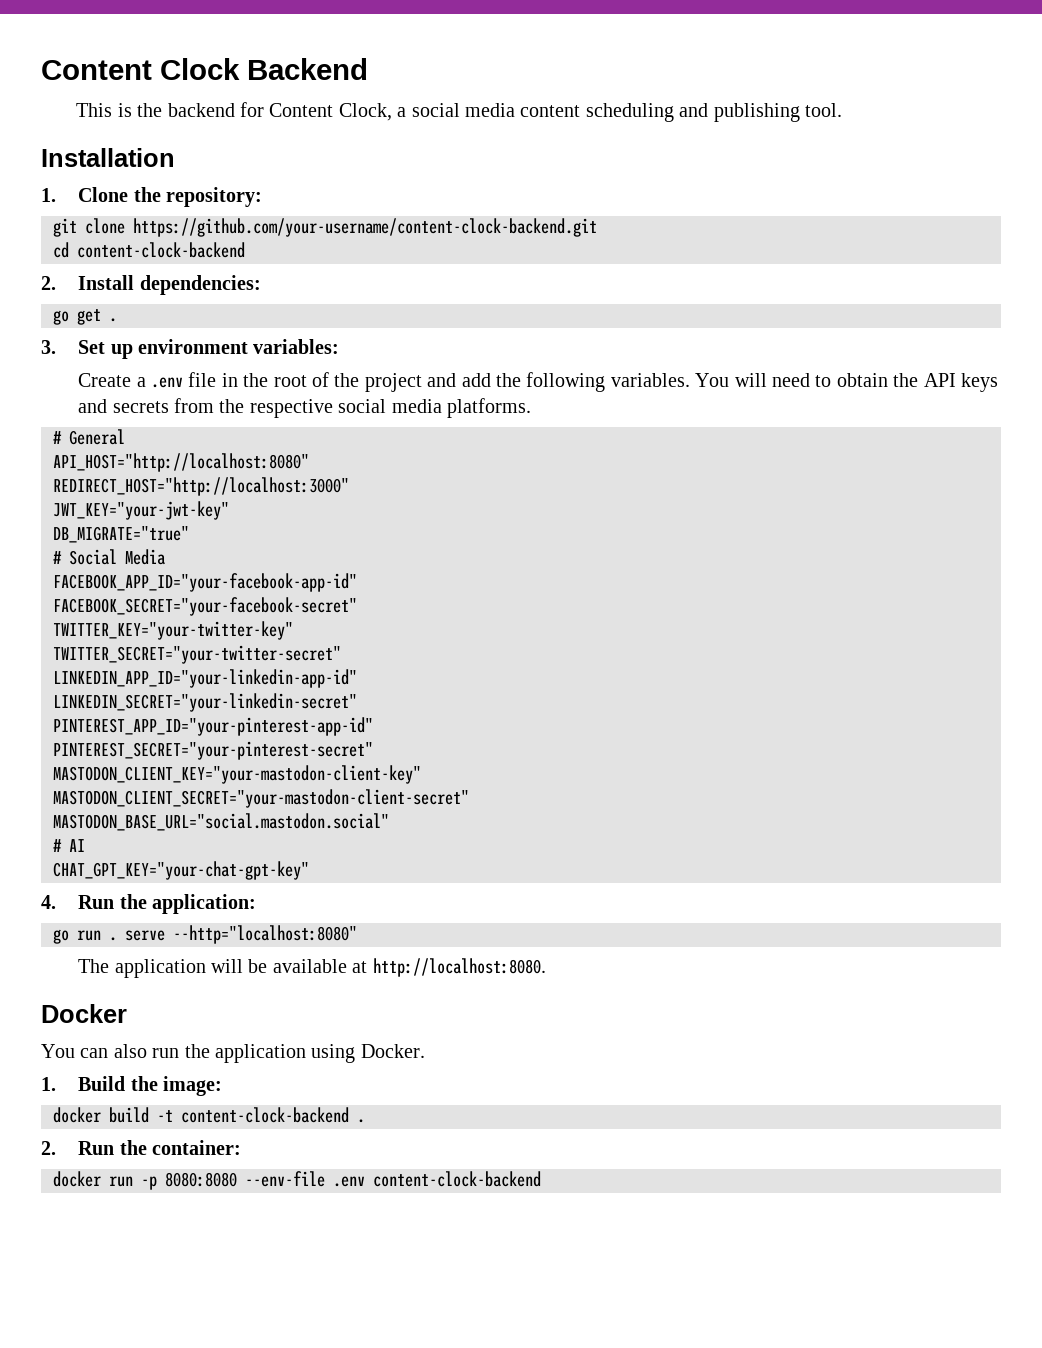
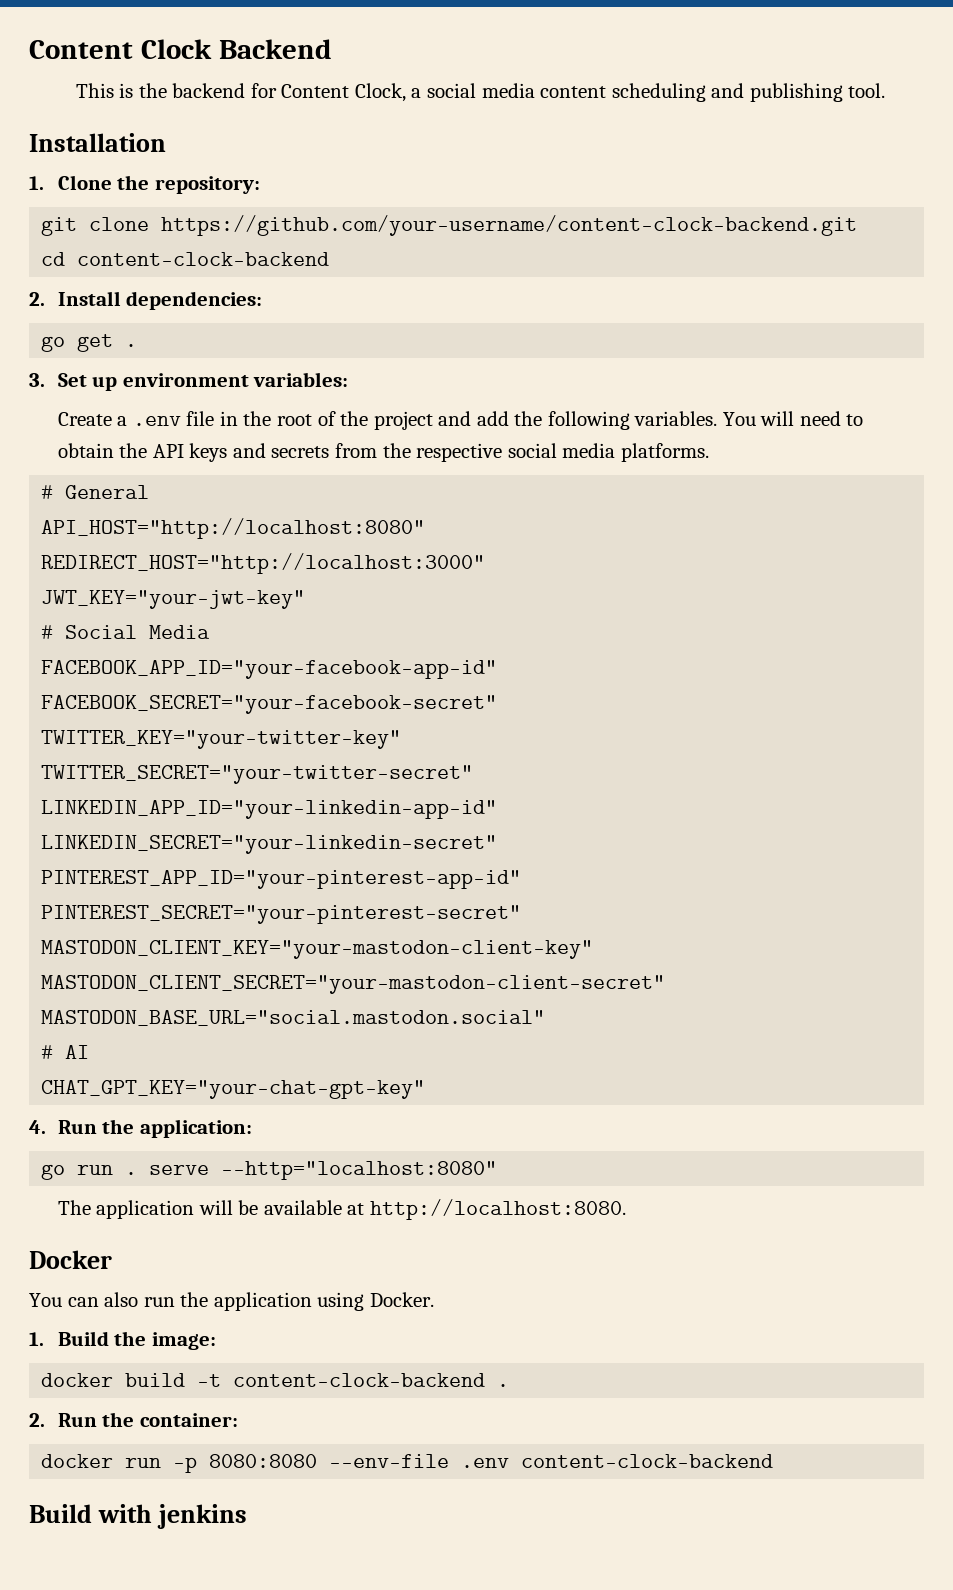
[53,526,189,543] // DB_MIGRATE="true" -> (306, 599) none
(541, 1179) none -> [29,1504,247,1529] // Build with jenkins

